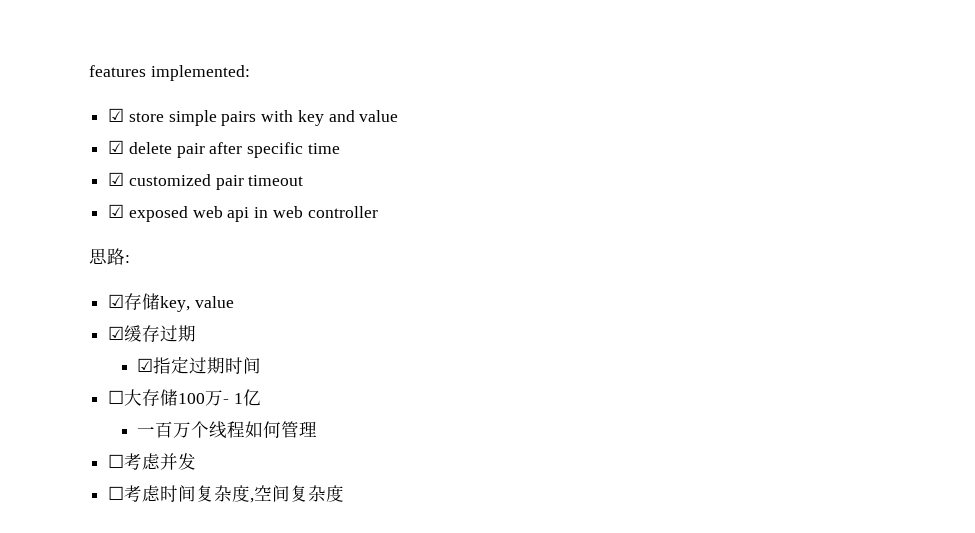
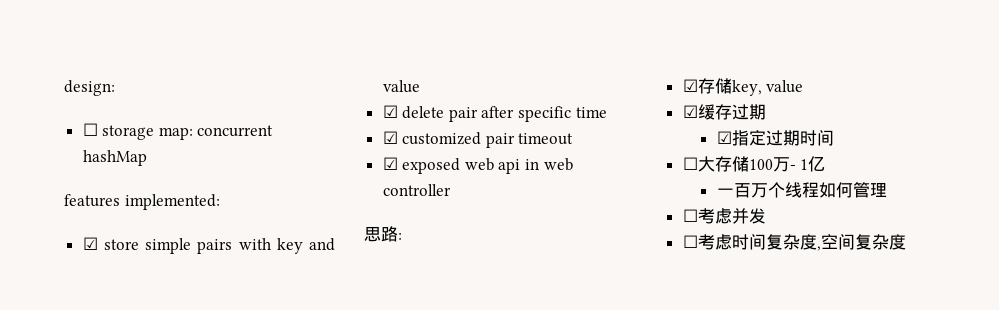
(89, 71) none -> [64,80,115,96] [82,123,274,140] [82,150,147,166] design: // ☐ storage map: concurrent hashMap //

